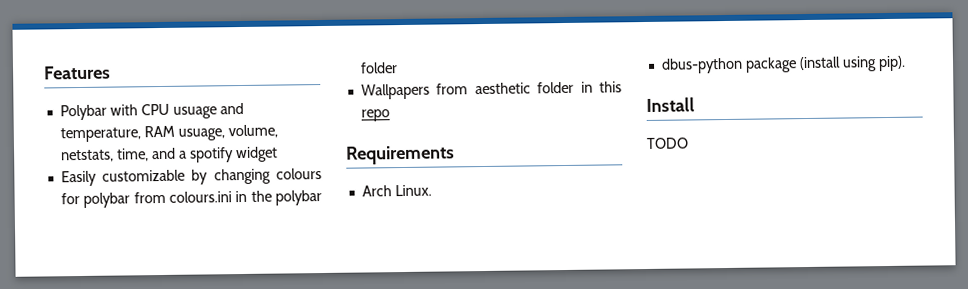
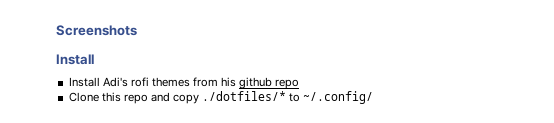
[43,65,111,80] [59,102,244,121] [59,124,278,143] [60,146,278,163] [60,168,323,187] [60,190,322,208] [359,62,398,74] [360,81,622,100] [360,109,390,122] [346,145,455,165] [361,184,432,197] [660,55,906,74] [646,97,695,112] [646,137,689,149] Features // Polybar with CPU usuage and temperature, RAM usuage, volume, netstats, time, and a spotify widget // Easily customizable by changing colours for polybar from colours.ini in the polybar folder // Wallpapers from aesthetic folder in this repo // Requirements // Arch Linux. // dbus-python package (install using pip). // Install // TODO -> [56,25,137,36] [56,54,94,65] [68,77,300,89] [68,91,374,104] Screenshots // Install // Install Adi's rofi themes from his github repo // Clone this repo and copy ./dotfiles/* to ~/.config/

